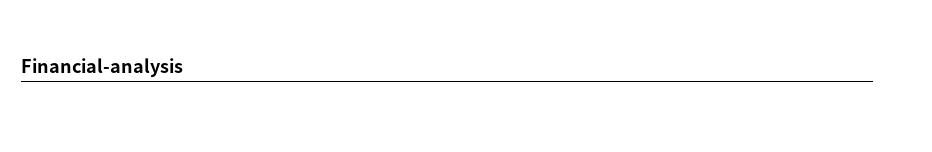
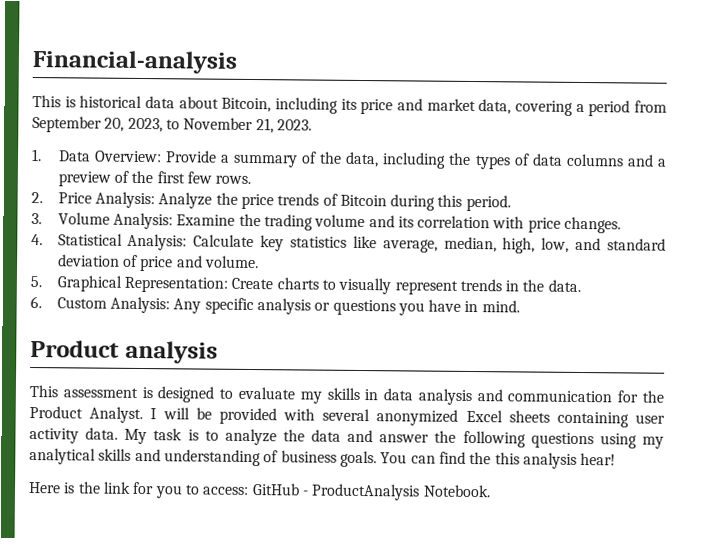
(183, 67) none -> [32,95,667,117] [32,116,312,134] [31,149,667,170] [57,170,252,187] [31,191,511,212] [31,212,622,234] [31,233,666,254] [57,254,259,272] [30,275,581,295] [30,295,520,316] [30,339,218,364] [29,384,664,406] [29,405,665,428] [29,427,664,449] [29,447,617,469] [28,481,491,501] // This is historical data about Bitcoin, including its price and market data, covering a period from September 20, 2023, to November 21, 2023. // 1. Data Overview: Provide a summary of the data, including the types of data columns and a preview of the first few rows. // 2. Price Analysis: Analyze the price trends of Bitcoin during this period. // 3. Volume Analysis: Examine the trading volume and its correlation with price changes. // 4. Statistical Analysis: Calculate key statistics like average, median, high, low, and standard deviation of price and volume. // 5. Graphical Representation: Create charts to visually represent trends in the data. // 6. Custom Analysis: Any specific analysis or questions you have in mind. // Product analysis // This assessment is designed to evaluate my skills in data analysis and communication for the Product Analyst. I will be provided with several anonymized Excel sheets containing user activity data. My task is to analyze the data and answer the following questions using my analytical skills and understanding of business goals. You can find the this analysis hear! // Here is the link for you to access: GitHub - ProductAnalysis Notebook.

